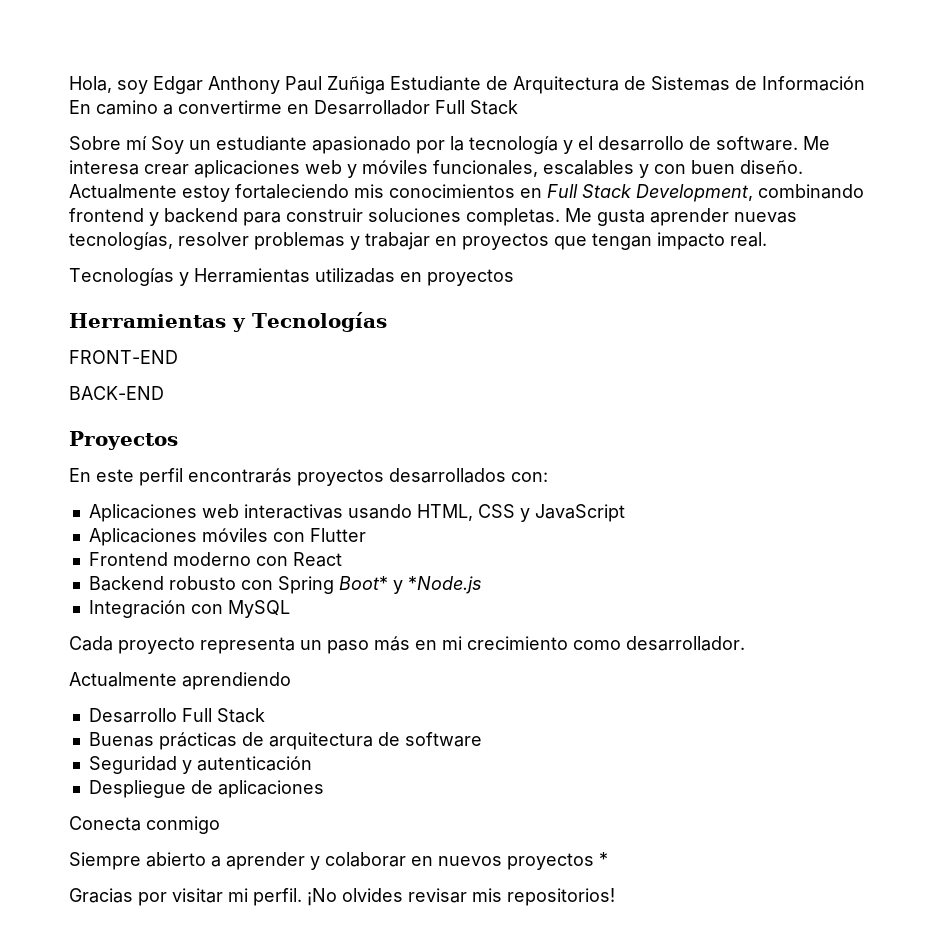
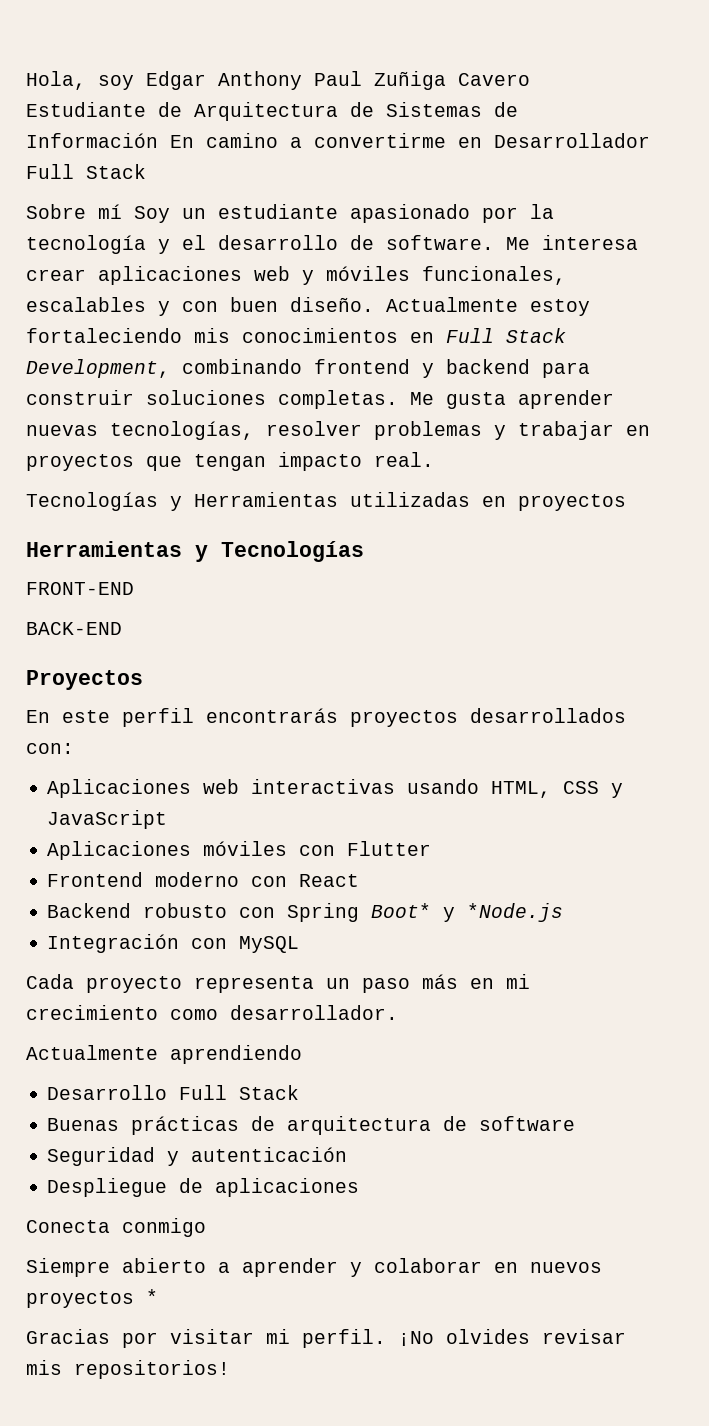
(385, 85) none -> [458,73,530,86] Cavero

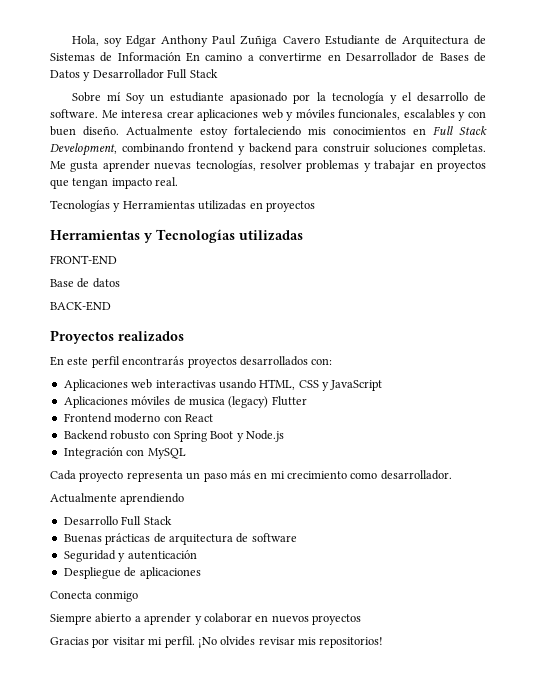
(650, 140) none -> [422,52,487,62] [50,69,164,81] de Bases de Datos y Desarrollador
(364, 551) none -> [239,230,303,241] utilizadas
(134, 588) none -> [50,278,120,288] // Base de datos
(143, 680) none -> [118,331,184,342] realizados
[299,845,336,856] con -> [173,396,269,408] de musica (legacy)
[371,903,564,922] Boot* y *Node.js -> [210,430,284,442] Boot y Node.js
[146,1289,158,1304] * -> (361, 619) none

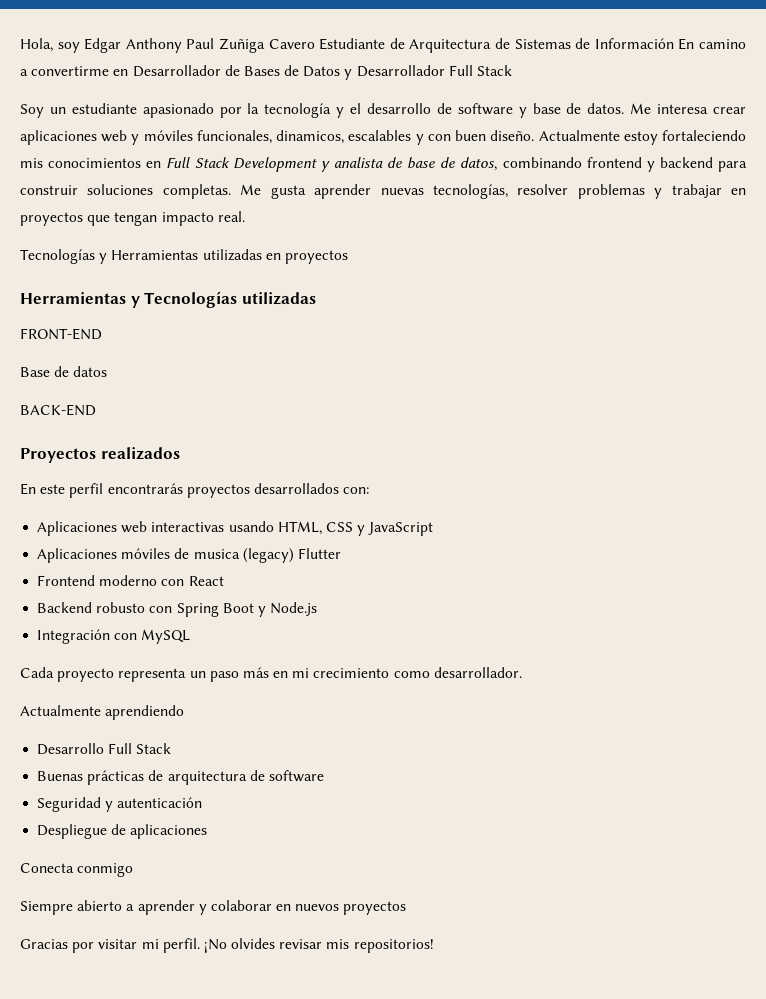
[71,92,121,102] Sobre mí -> (513, 70) none
[50,109,98,118] software. -> [457,103,625,118] software y base de datos.
(401, 114) none -> [276,130,345,144] dinamicos,
[50,143,117,156] Development, -> [232,157,498,172] Development y analista de base de datos,

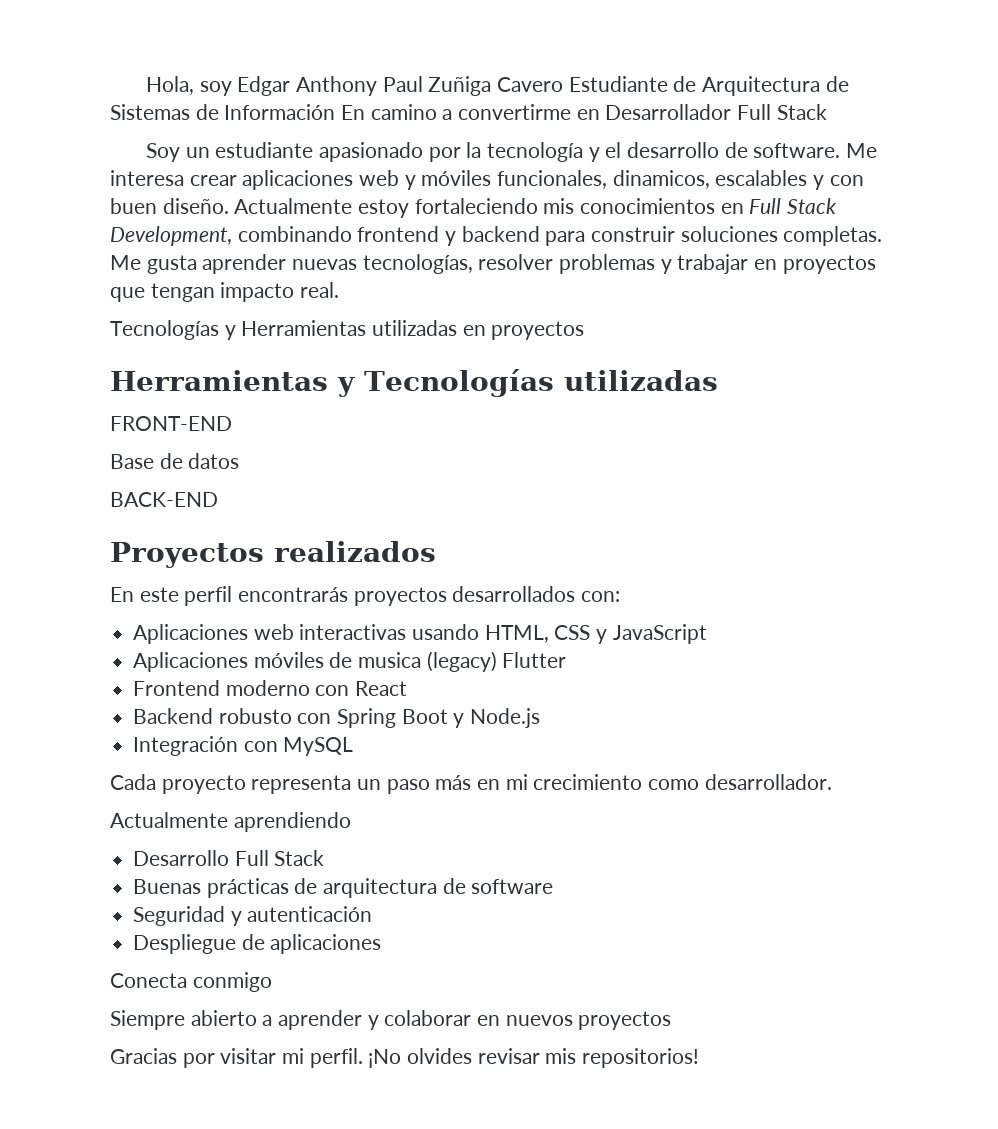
[224,65,445,80] de Bases de Datos y Desarrollador -> (732, 112) none
[457,103,625,118] software y base de datos. -> [753,143,841,158] software.
[232,157,498,172] Development y analista de base de datos, -> [110,226,232,246] Development,

